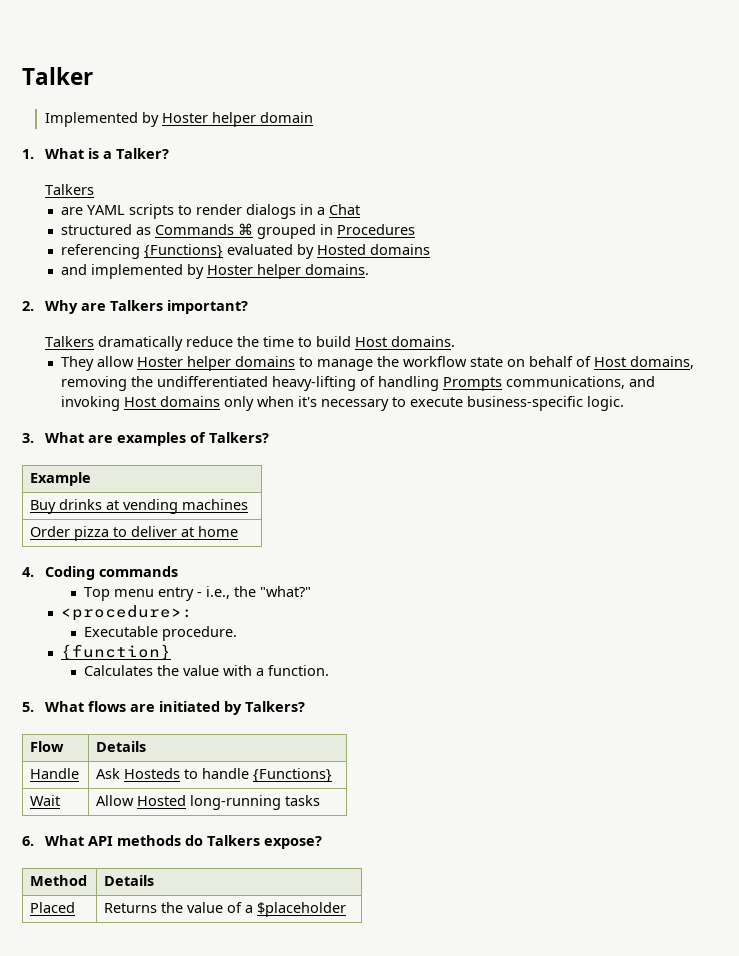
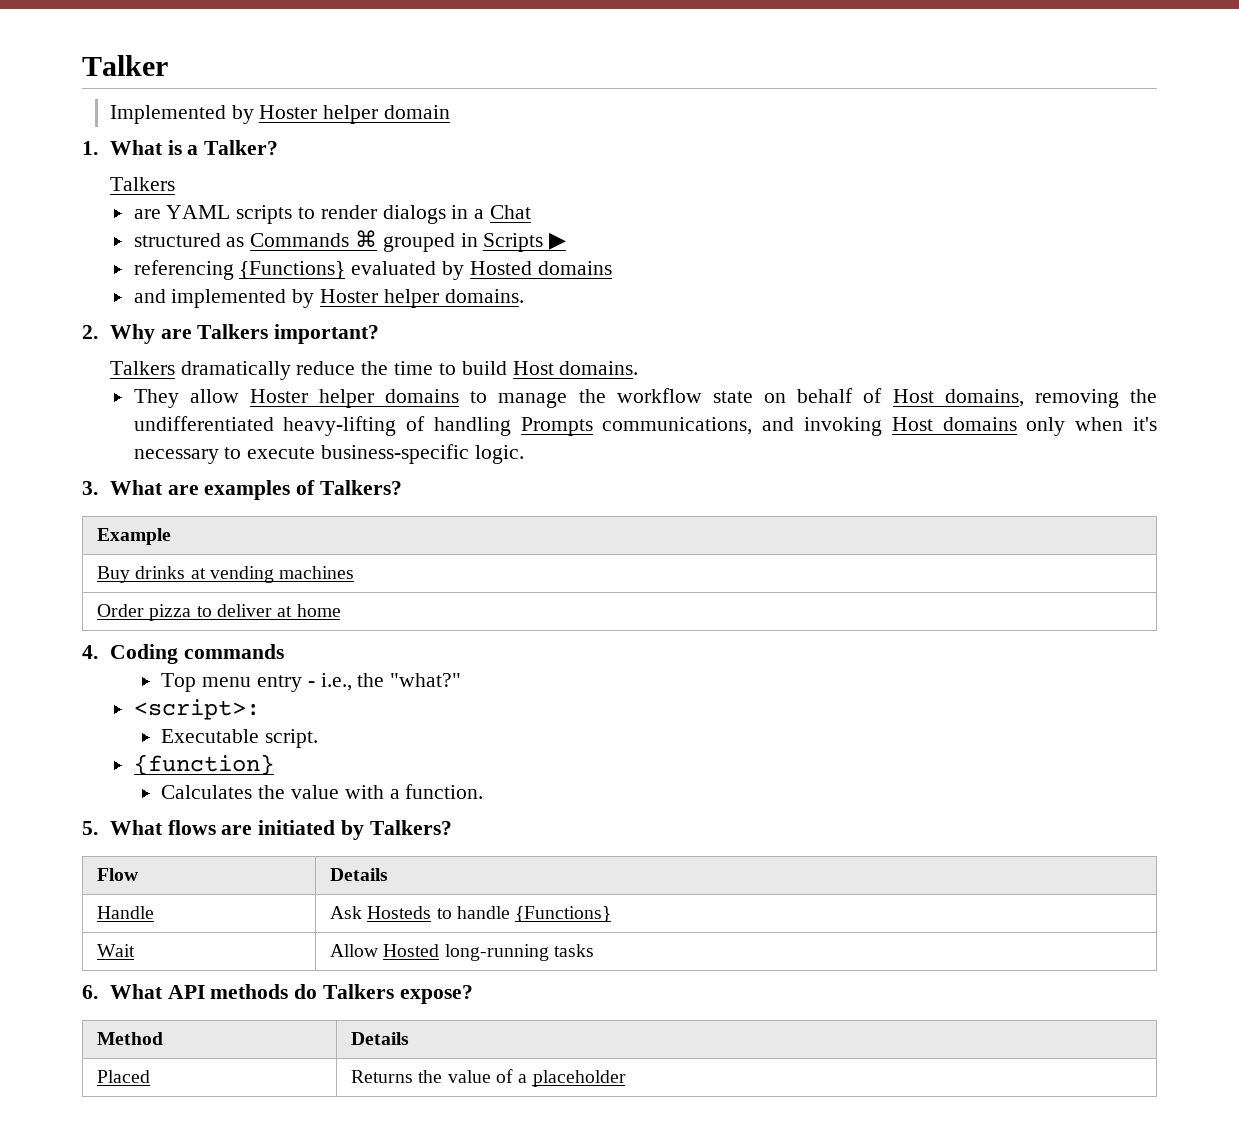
[337,224,416,235] Procedures -> [483,232,567,252] Scripts ▶
[61,605,194,621] <procedure>: -> [133,699,260,720] <script>:
[162,626,238,641] procedure. -> [265,729,319,748] script.
[257,902,347,917] $placeholder -> [532,1070,626,1087] placeholder

